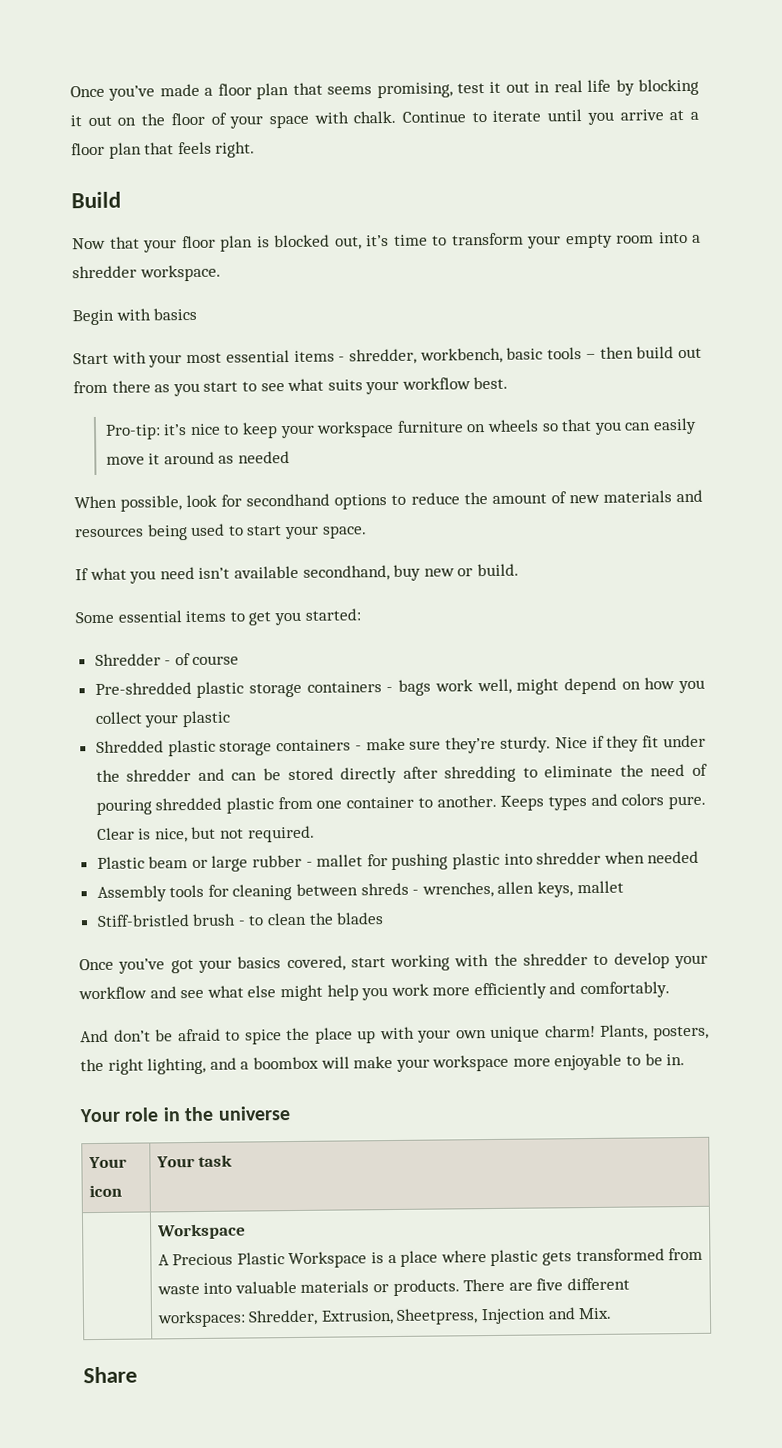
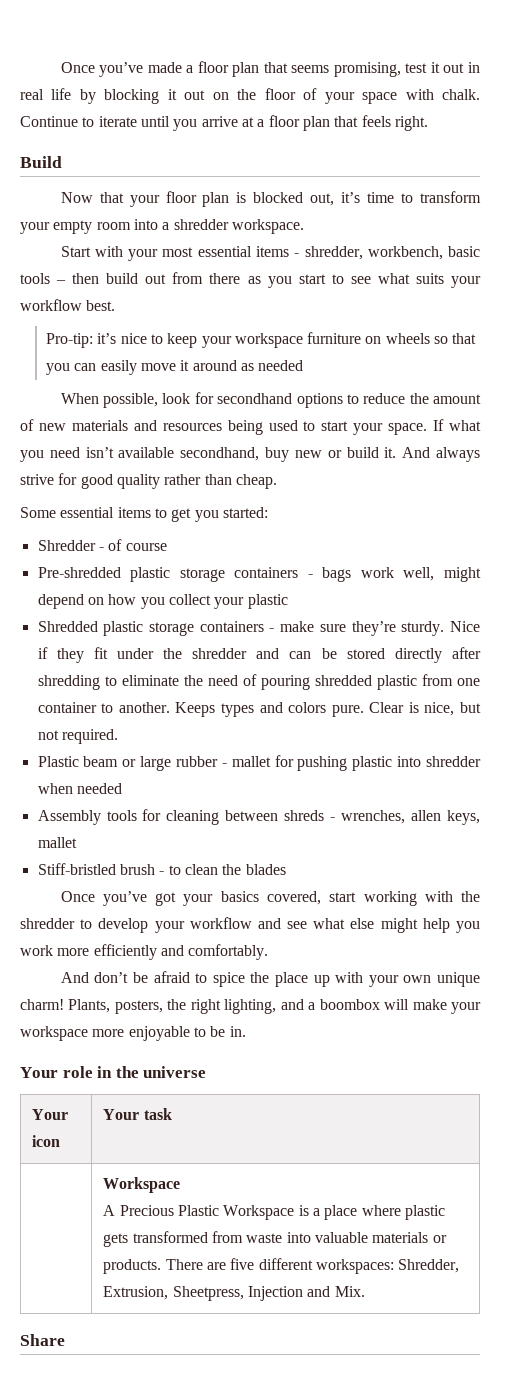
[72,307,198,326] // Begin with basics -> (304, 226) none
(367, 532) // -> (428, 429) none
[476,563,519,577] build. -> [346,447,480,462] [20,473,277,489] build it. And always strive for good quality rather than cheap.

